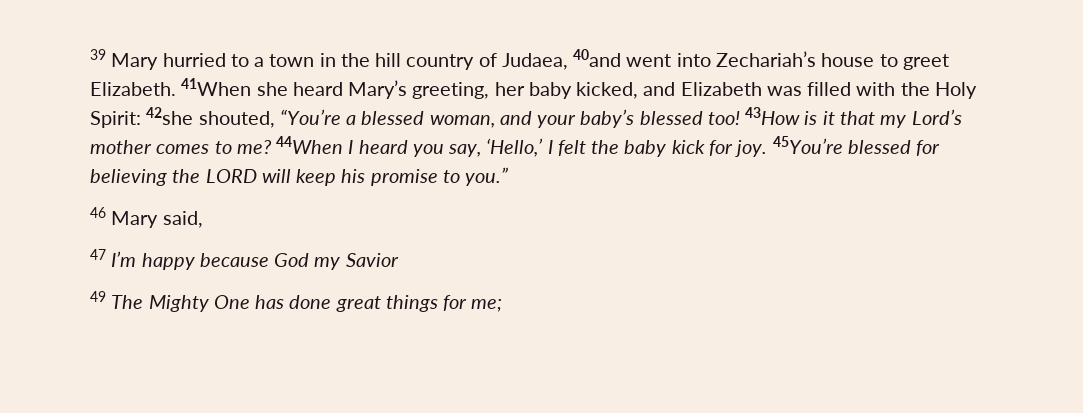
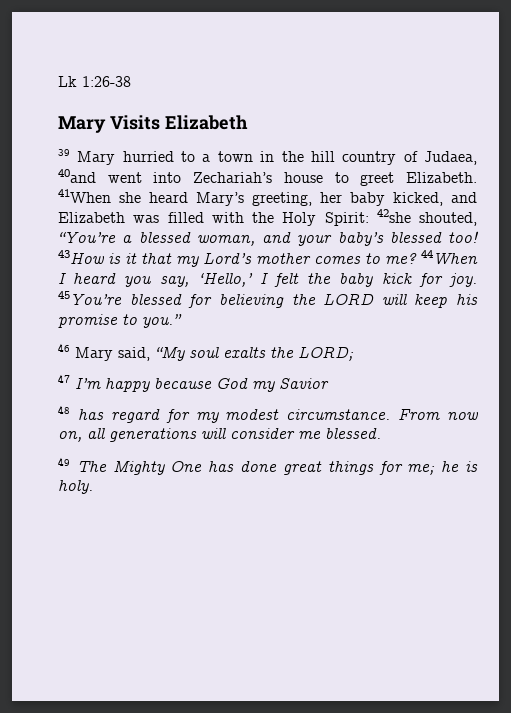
(90, 54) none -> [58,76,131,87] [58,115,248,133] Lk 1:26-38 // Mary Visits Elizabeth //
(203, 219) none -> [155,346,354,361] “My soul exalts the LORD;
(399, 260) none -> [58,405,479,423] [58,428,381,442] // 48 has regard for my modest circumstance. From now on, all generations will consider me blessed.
(503, 305) none -> [441,461,478,472] [58,480,93,494] he is holy.

